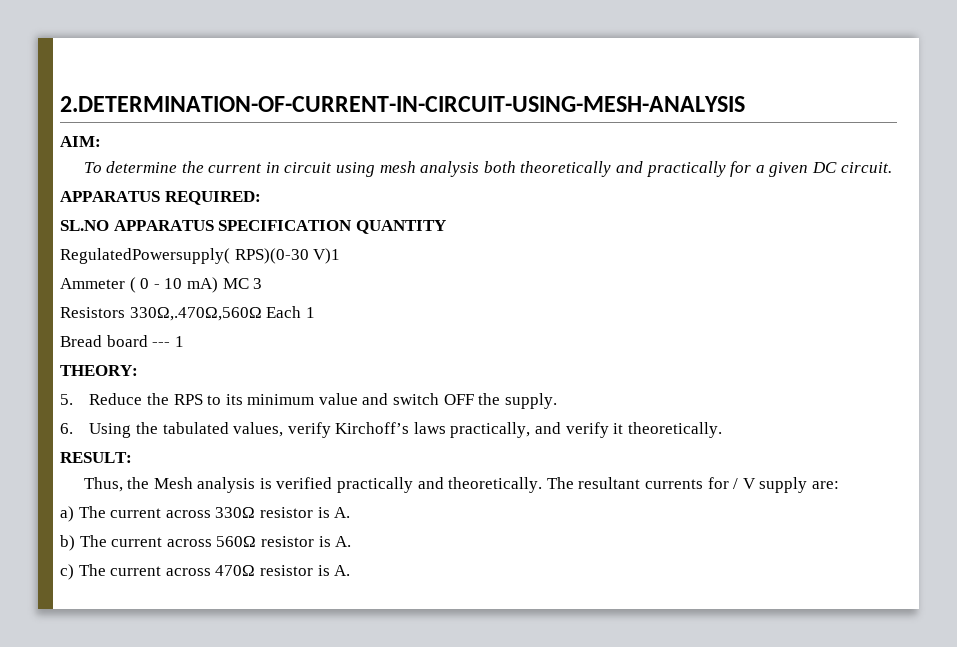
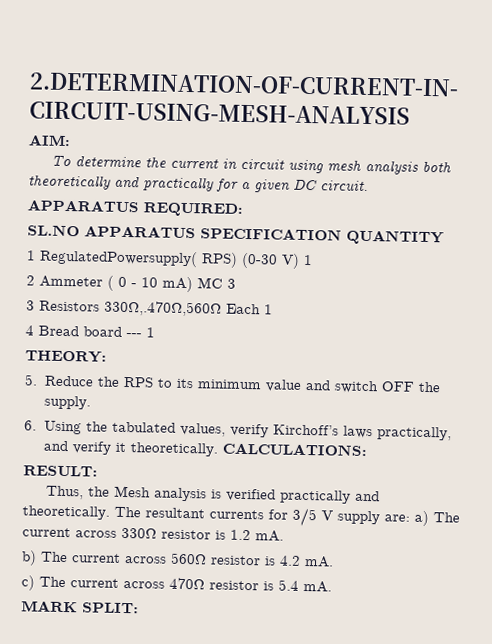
[60,248,341,264] RegulatedPowersupply( RPS)(0-30 V)1 // -> [26,249,313,269] [26,275,35,286] 1 RegulatedPowersupply( RPS) (0-30 V) 1 // 2
(263, 283) none -> [26,300,35,311] 3
(315, 312) none -> [25,325,34,336] 4
(722, 430) none -> [221,442,367,457] CALCULATIONS:
[733,478,739,489] / -> [292,507,317,527] 3/5
(839, 485) // -> (410, 518) none
[334,507,351,518] A. -> [230,529,284,542] 1.2 mA.
[335,536,352,547] A. -> [279,555,334,568] 4.2 mA.
[334,565,351,576] A. -> [278,579,332,593] [21,600,139,614] 5.4 mA. // MARK SPLIT:

